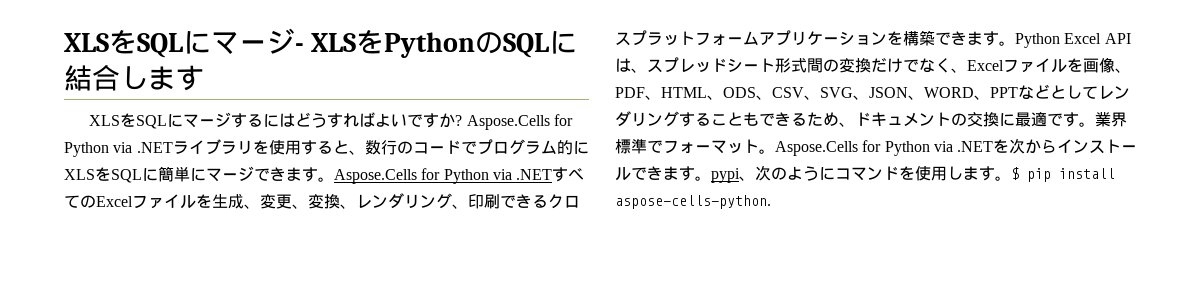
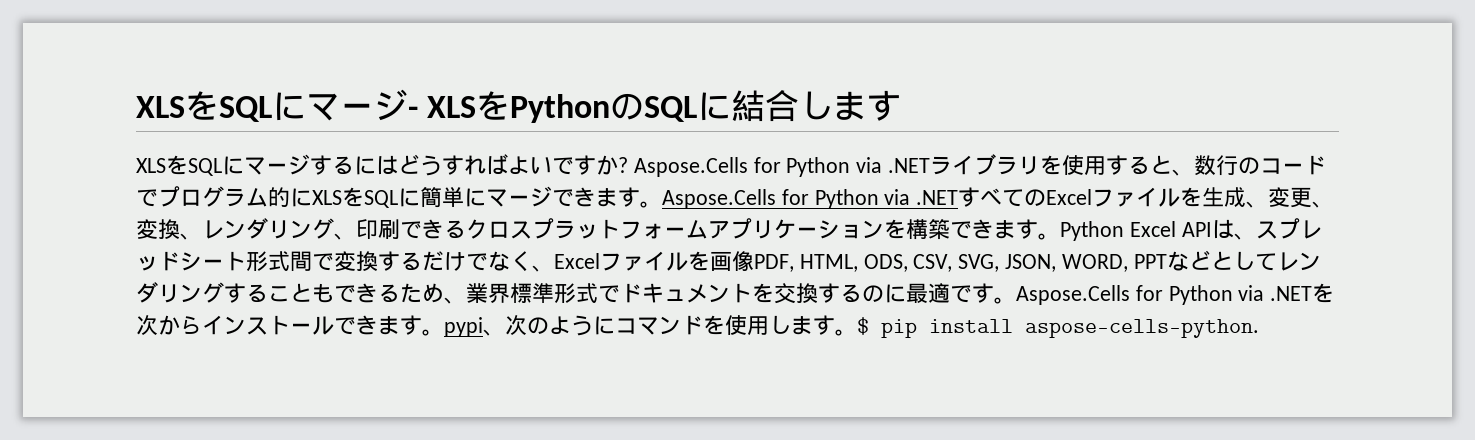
[823,58,871,73] の変換 -> [312,251,422,271] で変換する
[1115,68,1131,73] [615,87,990,100] 、PDF、HTML、ODS、CSV、SVG、JSON、WORD、 -> [754,254,1128,272] PDF, HTML, ODS, CSV, SVG, JSON, WORD,
[855,111,1127,127] [615,138,759,154] ドキュメントの交換に最適です。業界標準でフォーマット -> [466,282,994,304] 業界標準形式でドキュメントを交換するのに最適です

